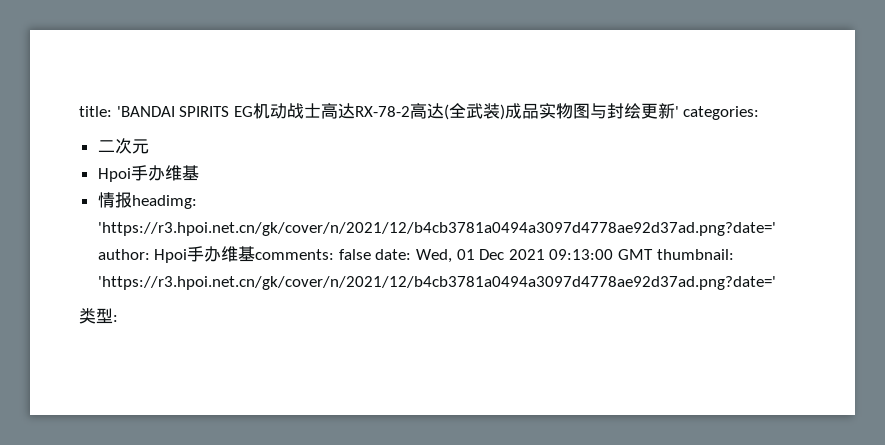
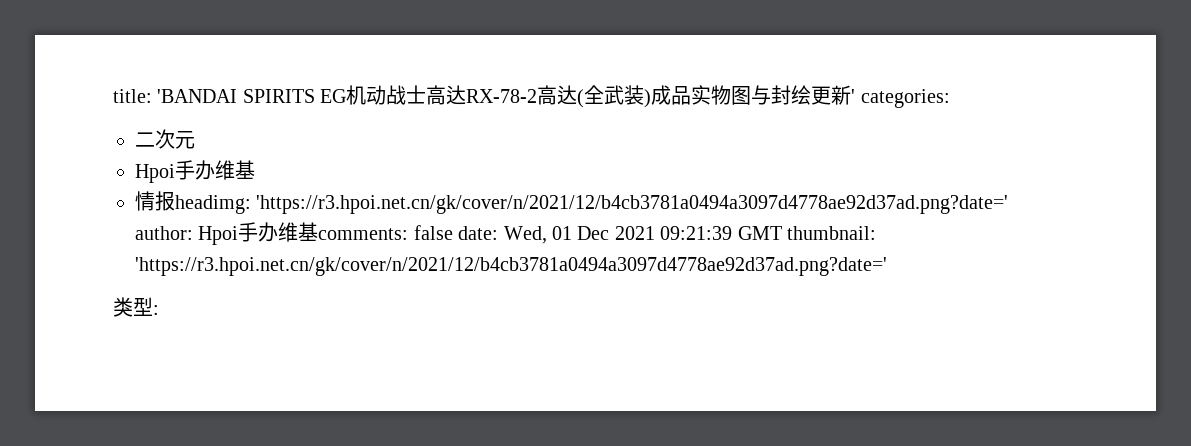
[549,249,614,260] 09:13:00 -> [660,226,733,240] 09:21:39

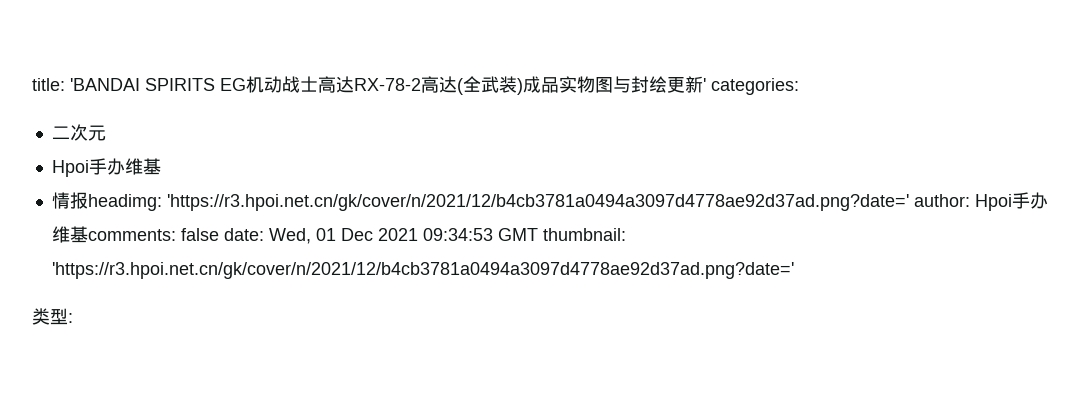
[660,226,733,240] 09:21:39 -> [422,228,493,241] 09:34:53

